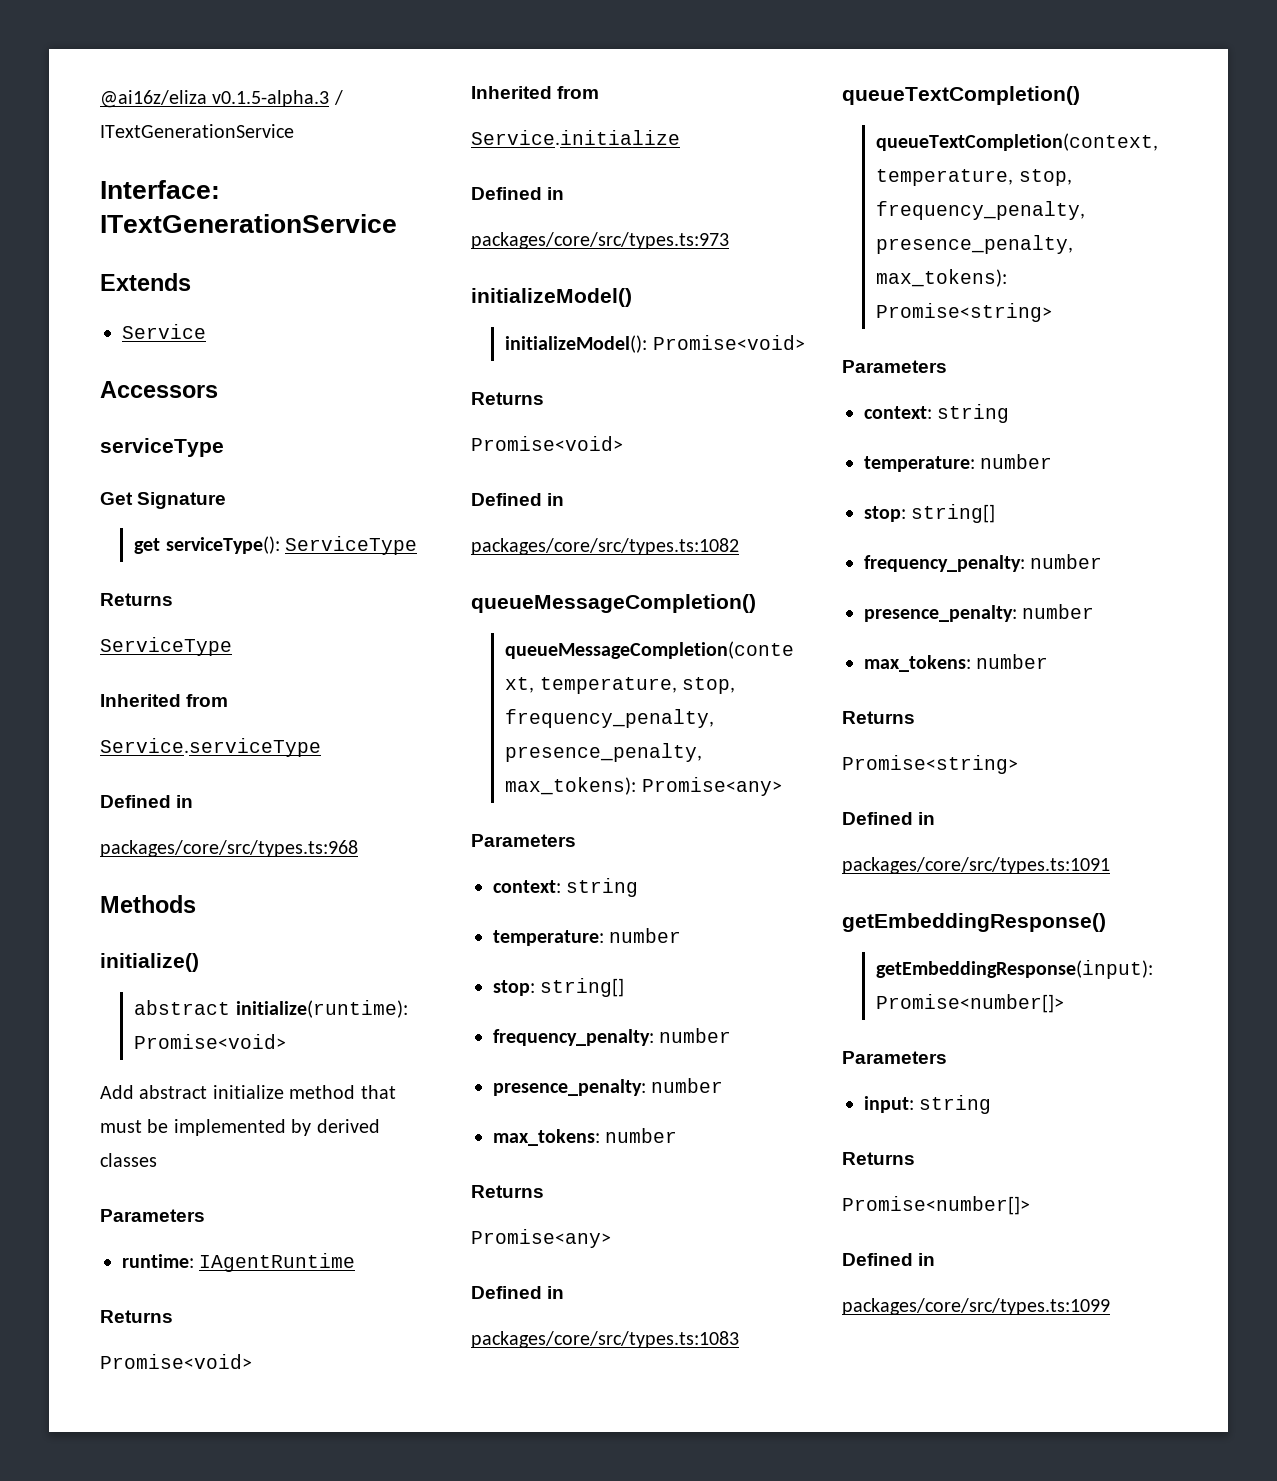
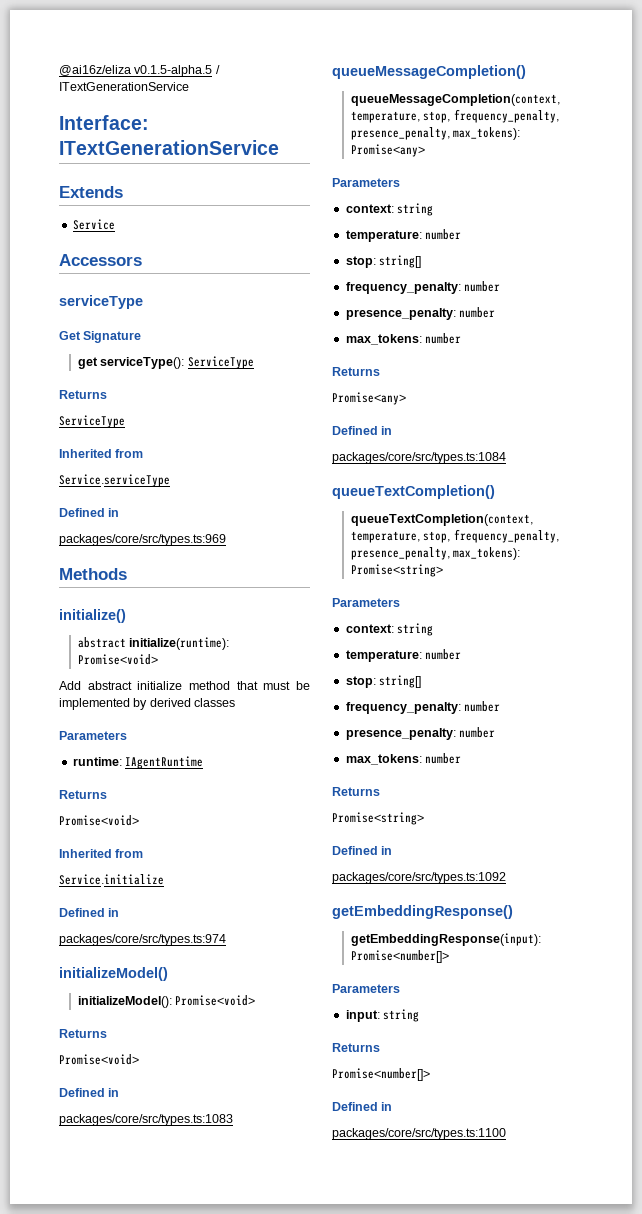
[212,90,330,107] v0.1.5-alpha.3 -> [134,65,213,77] v0.1.5-alpha.5
[100,840,358,857] packages/core/src/types.ts:968 -> [59,534,226,546] packages/core/src/types.ts:969
[471,232,729,249] packages/core/src/types.ts:973 -> [59,934,226,946] packages/core/src/types.ts:974
[471,538,739,555] packages/core/src/types.ts:1082 -> [59,1114,233,1126] packages/core/src/types.ts:1083
[471,1331,739,1348] packages/core/src/types.ts:1083 -> [332,452,506,464] packages/core/src/types.ts:1084
[842,857,1110,874] packages/core/src/types.ts:1091 -> [332,872,506,884] packages/core/src/types.ts:1092
[842,1298,1110,1315] packages/core/src/types.ts:1099 -> [332,1128,506,1140] packages/core/src/types.ts:1100

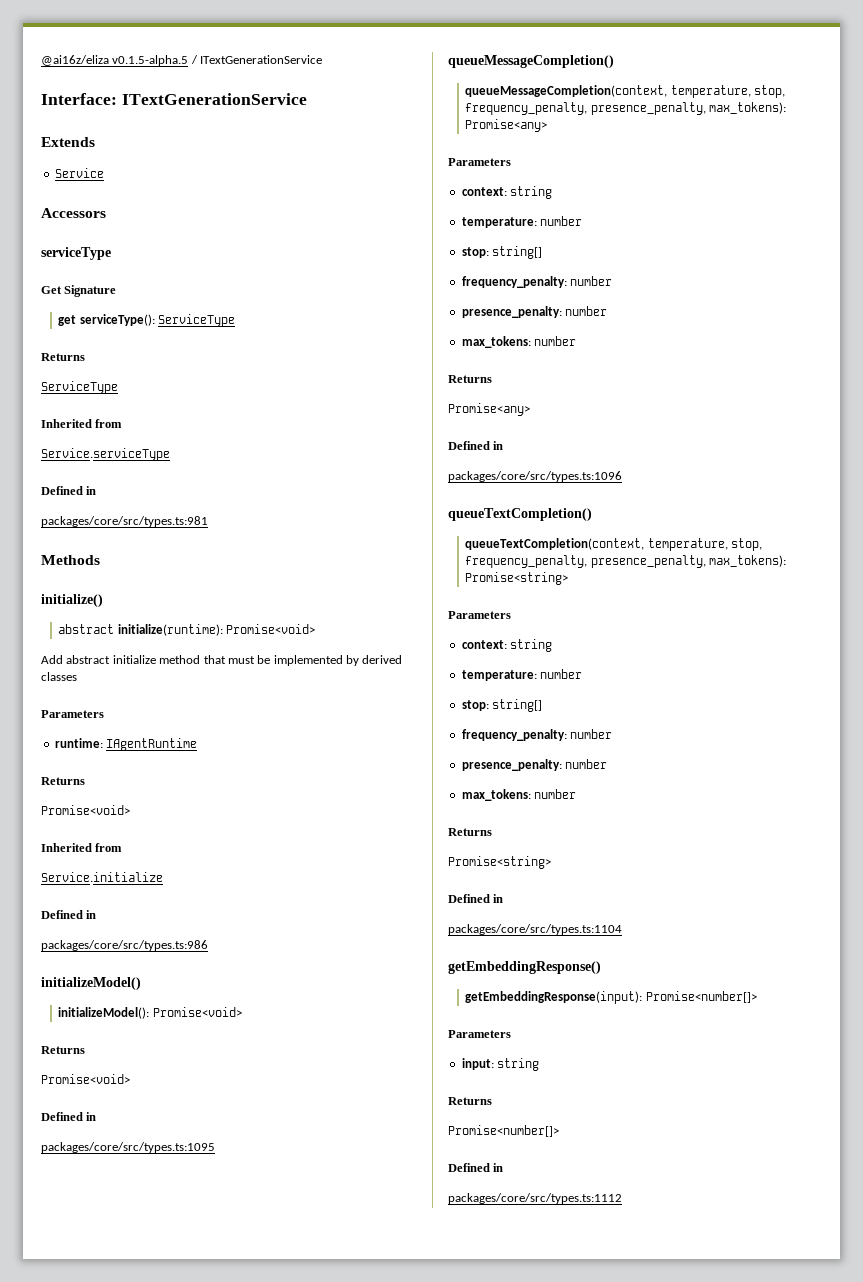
[59,534,226,546] packages/core/src/types.ts:969 -> [41,516,208,527] packages/core/src/types.ts:981
[59,934,226,946] packages/core/src/types.ts:974 -> [41,940,208,951] packages/core/src/types.ts:986
[59,1114,233,1126] packages/core/src/types.ts:1083 -> [41,1142,215,1153] packages/core/src/types.ts:1095
[332,452,506,464] packages/core/src/types.ts:1084 -> [448,471,622,482] packages/core/src/types.ts:1096
[332,872,506,884] packages/core/src/types.ts:1092 -> [448,924,622,935] packages/core/src/types.ts:1104
[332,1128,506,1140] packages/core/src/types.ts:1100 -> [448,1193,622,1204] packages/core/src/types.ts:1112

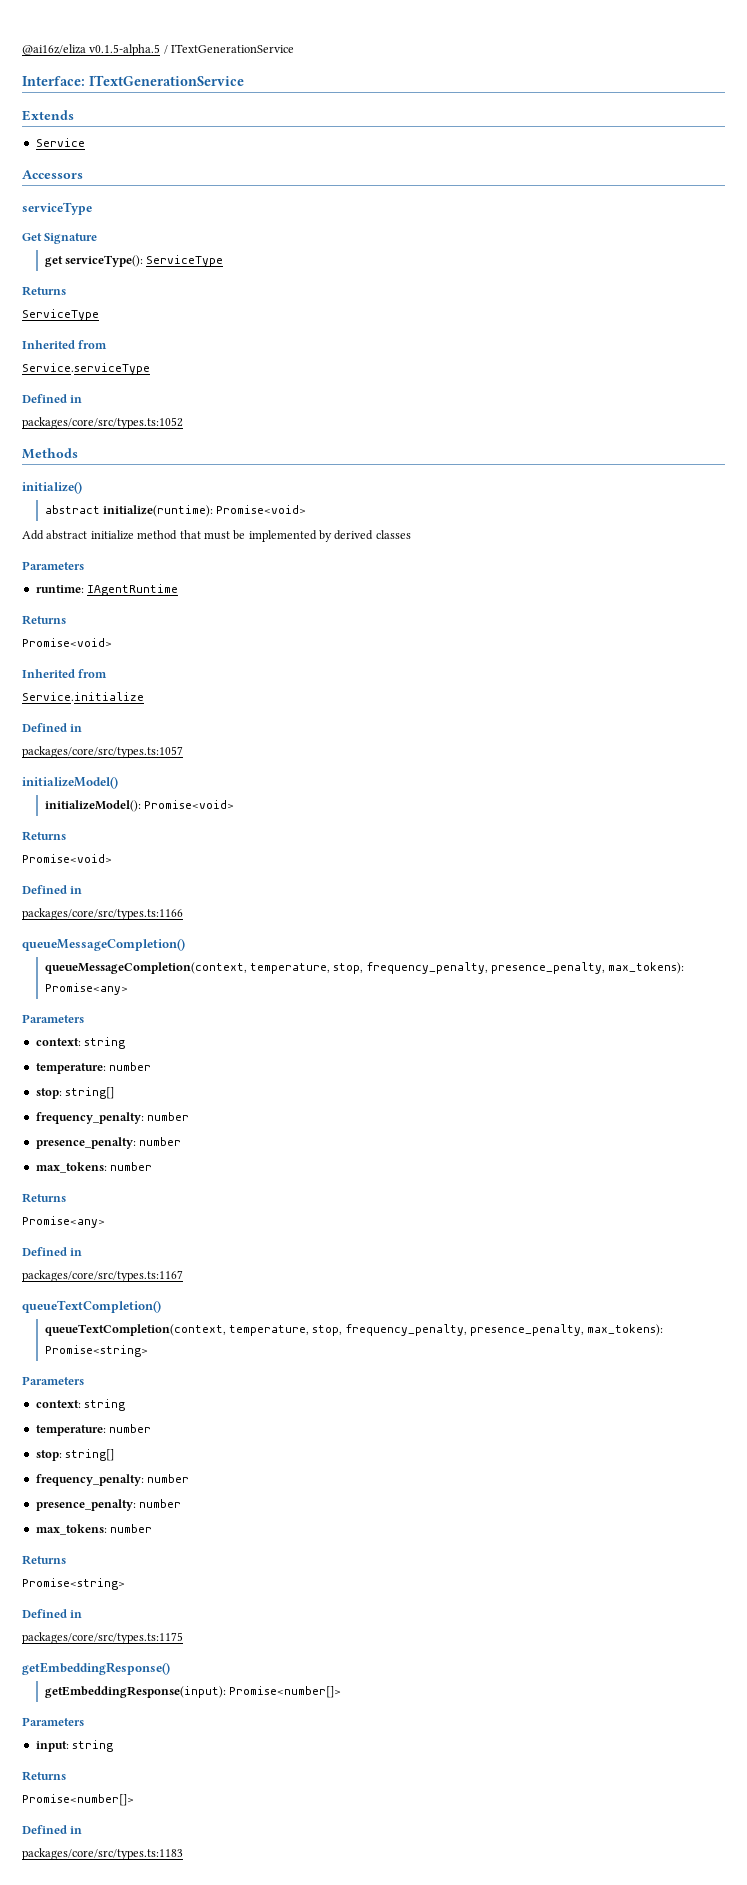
[41,516,208,527] packages/core/src/types.ts:981 -> [22,417,183,429] packages/core/src/types.ts:1052
[41,940,208,951] packages/core/src/types.ts:986 -> [22,746,183,758] packages/core/src/types.ts:1057
[41,1142,215,1153] packages/core/src/types.ts:1095 -> [22,908,183,920] packages/core/src/types.ts:1166
[448,471,622,482] packages/core/src/types.ts:1096 -> [22,1270,183,1282] packages/core/src/types.ts:1167
[448,924,622,935] packages/core/src/types.ts:1104 -> [22,1632,183,1644] packages/core/src/types.ts:1175
[448,1193,622,1204] packages/core/src/types.ts:1112 -> [22,1848,183,1860] packages/core/src/types.ts:1183

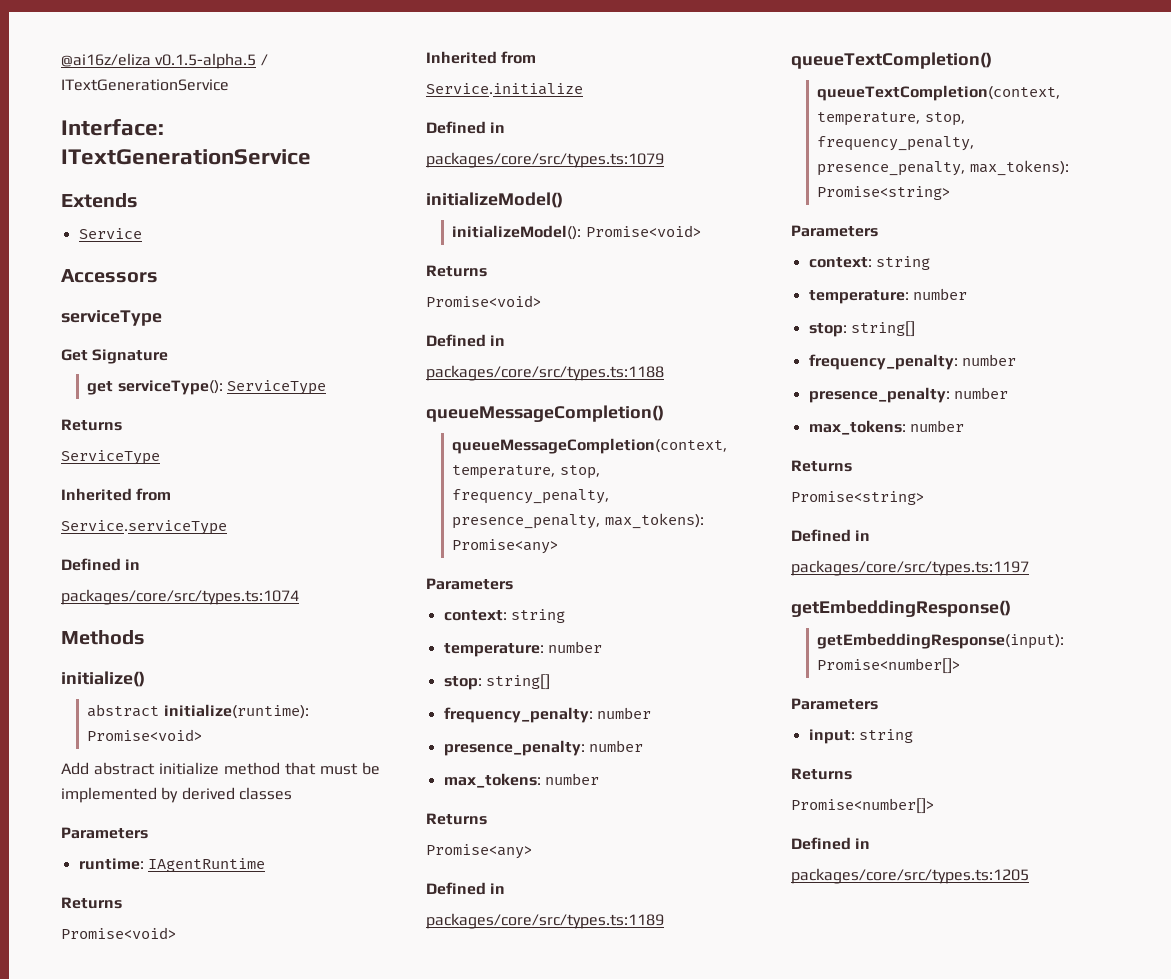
[22,417,183,429] packages/core/src/types.ts:1052 -> [61,589,299,605] packages/core/src/types.ts:1074
[22,746,183,758] packages/core/src/types.ts:1057 -> [426,152,664,168] packages/core/src/types.ts:1079
[22,908,183,920] packages/core/src/types.ts:1166 -> [426,365,664,381] packages/core/src/types.ts:1188
[22,1270,183,1282] packages/core/src/types.ts:1167 -> [426,913,664,929] packages/core/src/types.ts:1189
[22,1632,183,1644] packages/core/src/types.ts:1175 -> [791,560,1029,576] packages/core/src/types.ts:1197
[22,1848,183,1860] packages/core/src/types.ts:1183 -> [791,868,1029,884] packages/core/src/types.ts:1205

